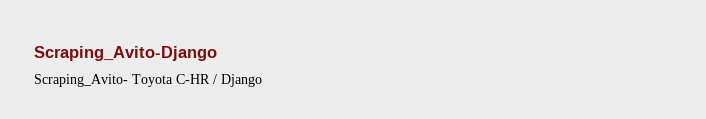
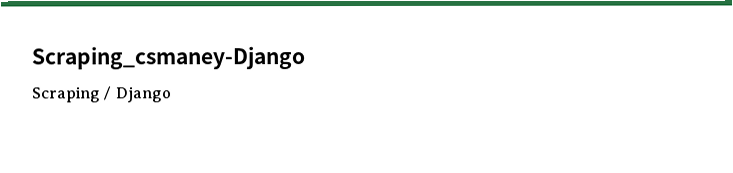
[34,46,217,61] [34,74,210,87] Scraping_Avito-Django // Scraping_Avito- Toyota C-HR -> [31,46,305,70] [31,86,101,103] Scraping_csmaney-Django // Scraping

